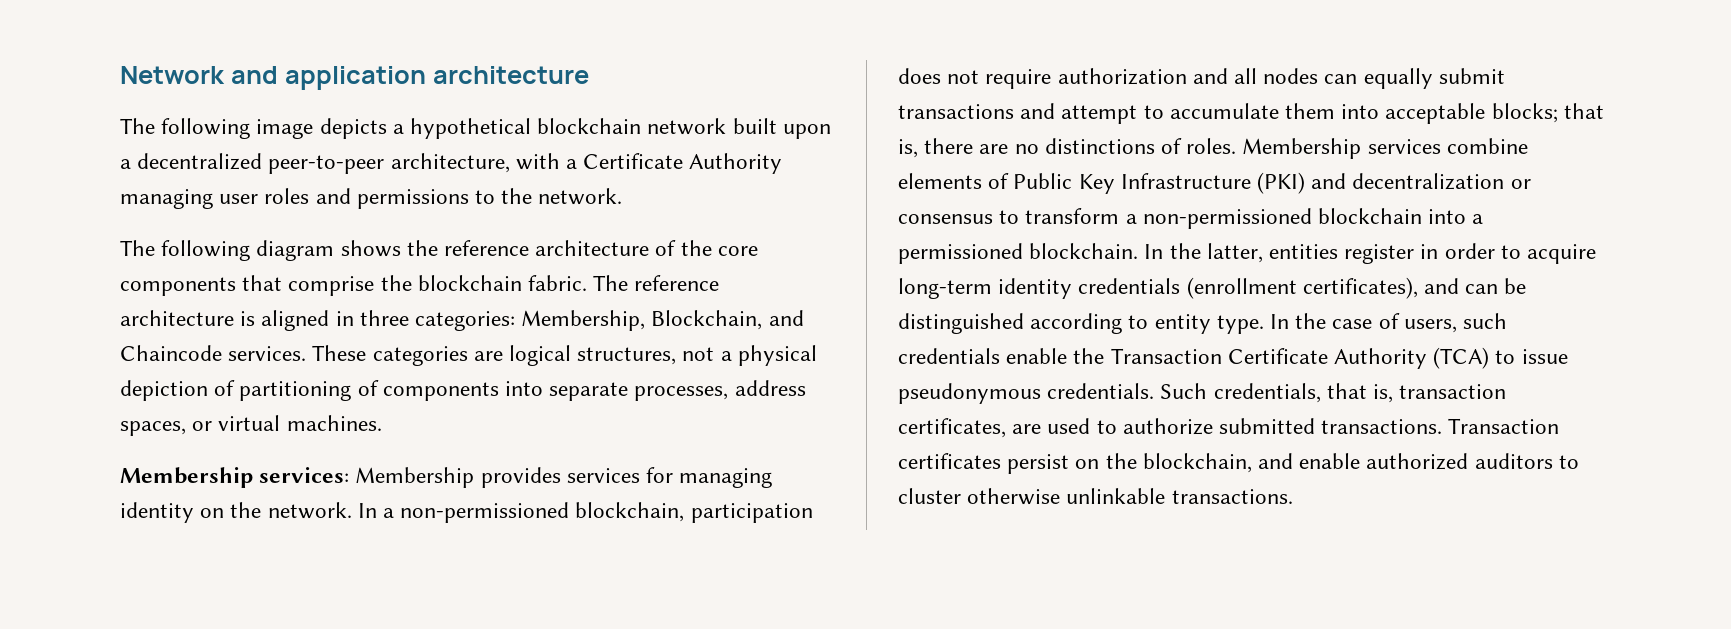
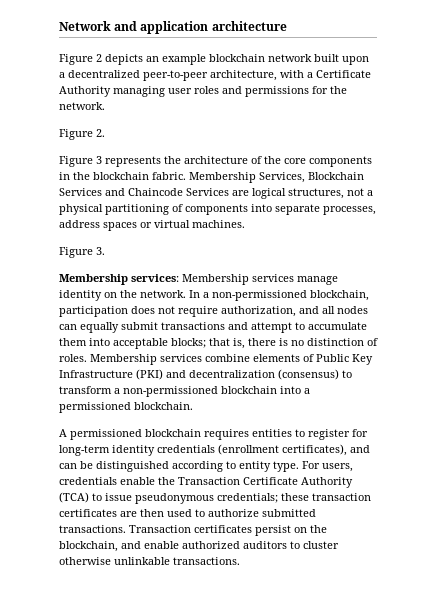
[120,118,532,139] The following image depicts a hypothetical -> [59,54,206,65] Figure 2 depicts an example
[475,190,496,204] to -> [312,86,328,94] for
[120,240,530,261] The following diagram shows the reference -> [59,129,105,140] [59,156,181,167] Figure 2. // Figure 3 represents the
[242,275,375,296] that comprise -> [59,172,70,180] in
[593,275,720,291] [120,310,804,331] [120,345,468,366] The reference architecture is aligned in three categories: Membership, Blockchain, and Chaincode services. These categories -> [189,172,364,183] [59,188,229,196] Membership Services, Blockchain Services and Chaincode Services
[120,380,236,401] depiction of -> (103, 209) none
[120,421,186,436] spaces, -> [103,222,137,231] spaces
(382, 423) none -> [59,247,105,258] // Figure 3.
[480,467,773,488] provides services for managing -> [252,274,338,285] services manage
[1057,68,1187,85] authorization -> [221,306,296,317] authorization,
[979,138,1155,154] are no distinctions -> [279,338,364,346] is no distinction
[1510,179,1531,189] [898,214,993,224] or consensus -> [278,369,339,380] (consensus)
[1144,243,1597,264] In the latter, entities register in order to acquire -> [59,429,368,440] // A permissioned blockchain requires entities to register for
[1270,313,1508,333] In the case of users, such -> [302,461,353,472] For users,
[1047,383,1507,403] [898,418,1042,438] credentials. Such credentials, that is, transaction certificates, are -> [217,493,371,503] [59,509,164,517] credentials; these transaction certificates are then

